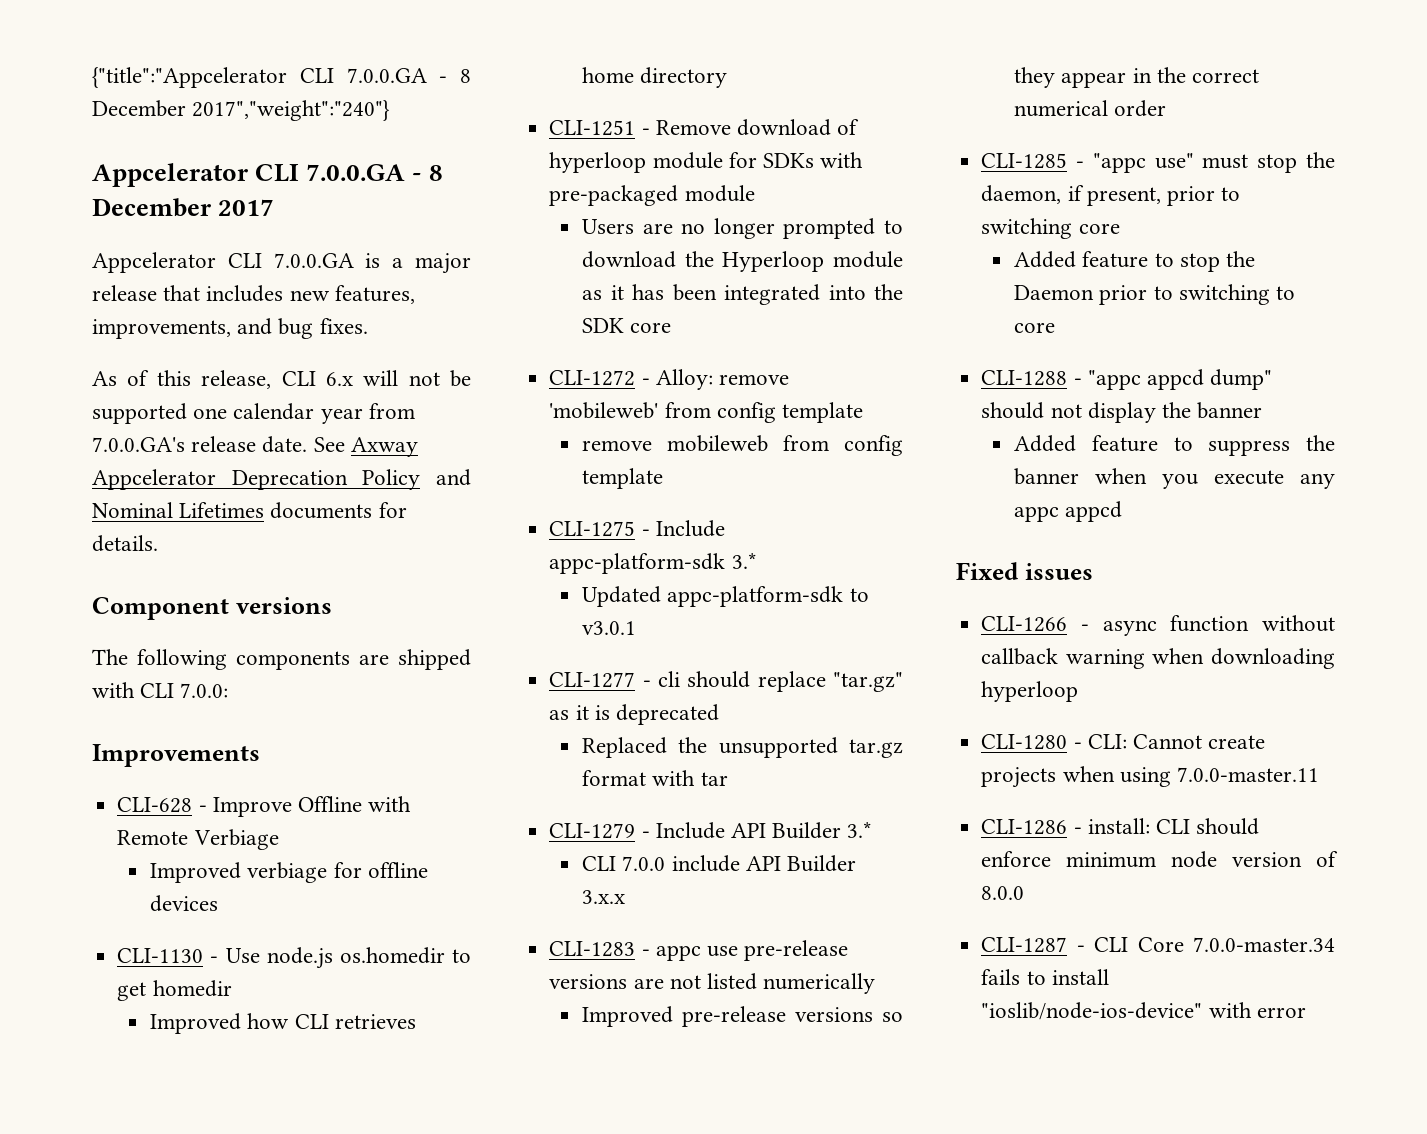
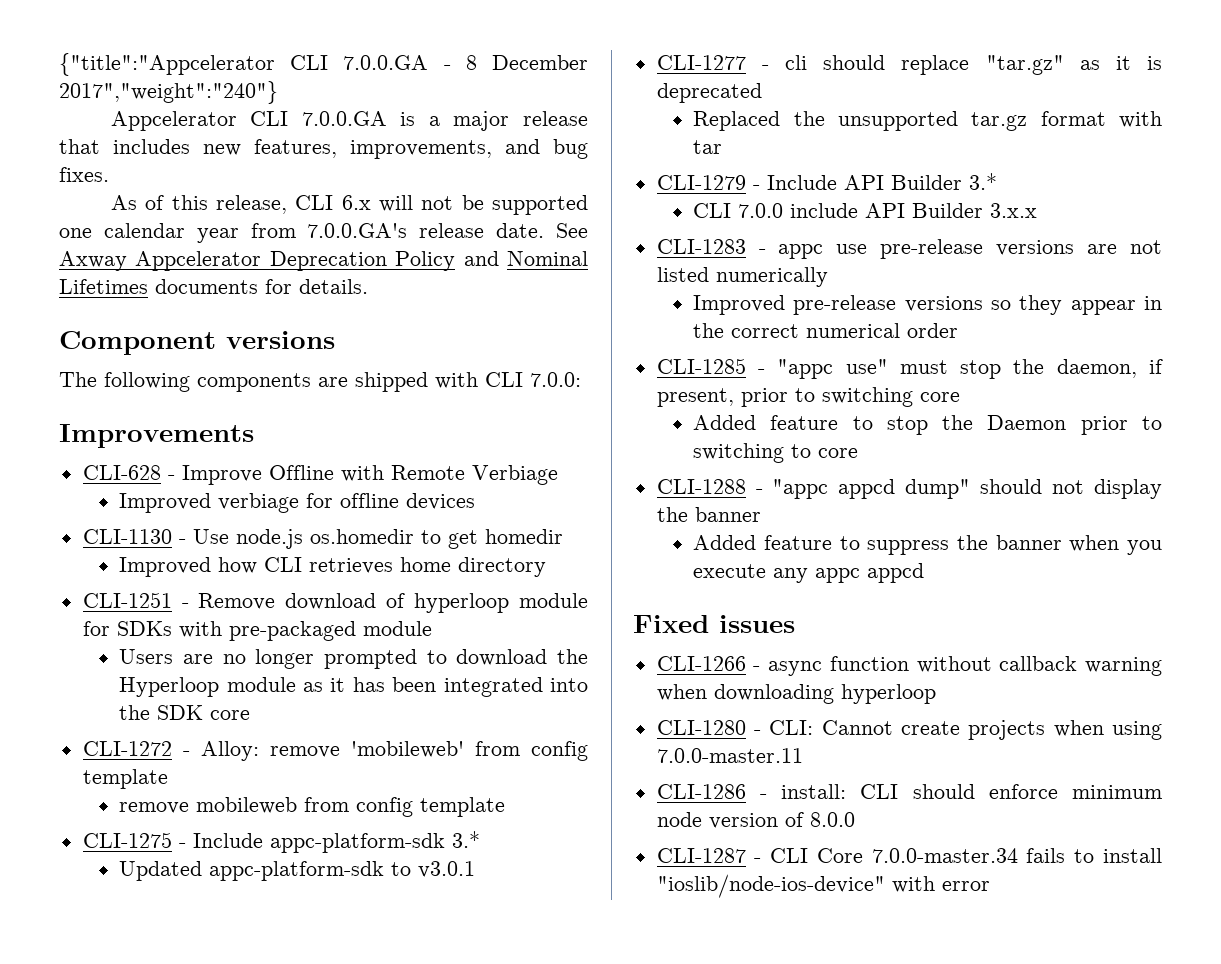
[92,163,443,187] [92,198,275,217] // Appcelerator CLI 7.0.0.GA - 8 December 2017 -> (278, 92) none

